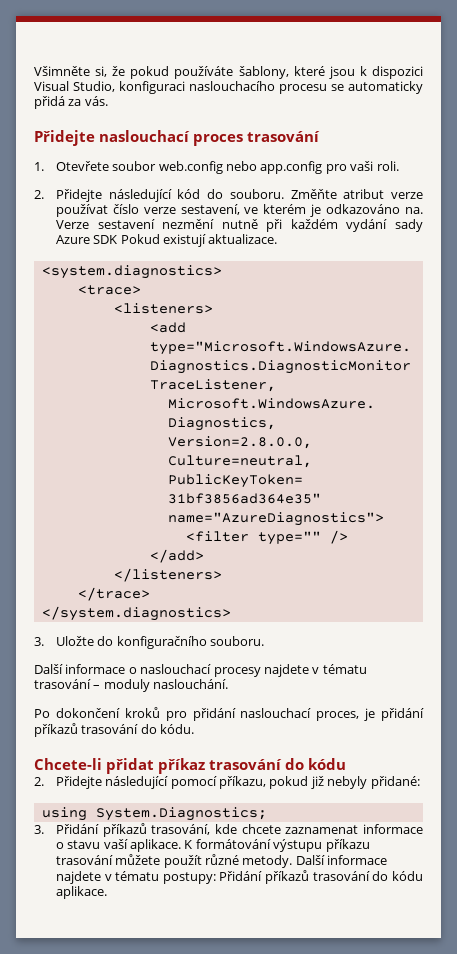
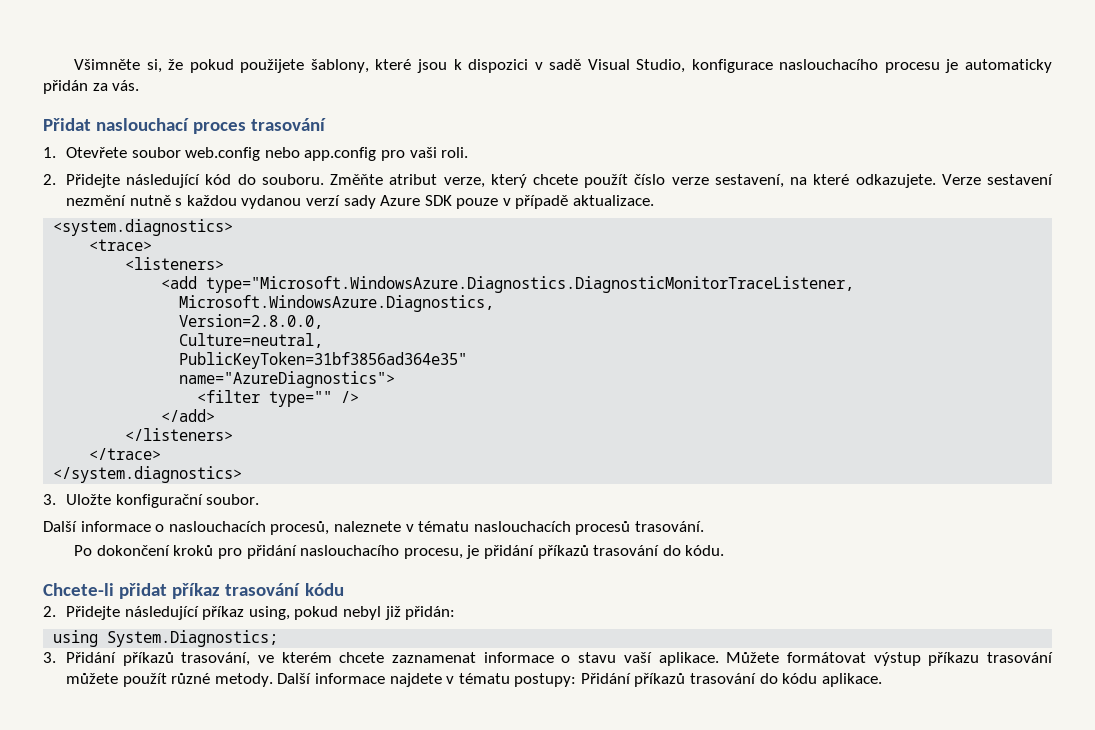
[174,66,234,79] používáte -> [240,59,305,73] použijete
(423, 72) none -> [534,59,582,70] v sadě
[119,81,185,94] konfiguraci -> [691,59,773,73] konfigurace
[331,81,423,94] [34,96,65,109] se automaticky přidá -> [945,59,1052,73] [43,80,88,94] je automaticky přidán
[34,130,95,146] Přidejte -> [43,118,91,131] Přidat
[391,192,423,199] [55,204,423,217] [55,219,423,232] [55,234,207,247] verze používat číslo verze sestavení, ve kterém je odkazováno na. Verze sestavení nezmění nutně při každém vydání sady Azure SDK Pokud existují -> [443,174,1053,188] [65,195,569,209] verze, který chcete použít číslo verze sestavení, na které odkazujete. Verze sestavení nezmění nutně s každou vydanou verzí sady Azure SDK pouze v případě
[97,636,265,649] do konfiguračního souboru. -> [115,494,260,508] konfigurační soubor.
[140,664,367,677] [34,679,229,692] naslouchací procesy najdete v tématu trasování – moduly naslouchání. -> [168,521,704,535] naslouchacích procesů, naleznete v tématu naslouchacích procesů trasování.
[240,708,360,721] naslouchací proces, -> [300,545,463,559] naslouchacího procesu,
[285,758,304,770] do -> (301, 589) none
[170,776,420,789] pomocí příkazu, pokud již nebyly přidané: -> [202,606,456,620] příkaz using, pokud nebyl již přidán:
[214,824,237,834] kde -> [258,652,332,663] ve kterém
[184,839,323,852] K formátování výstupu -> [726,652,921,666] Můžete formátovat výstup

